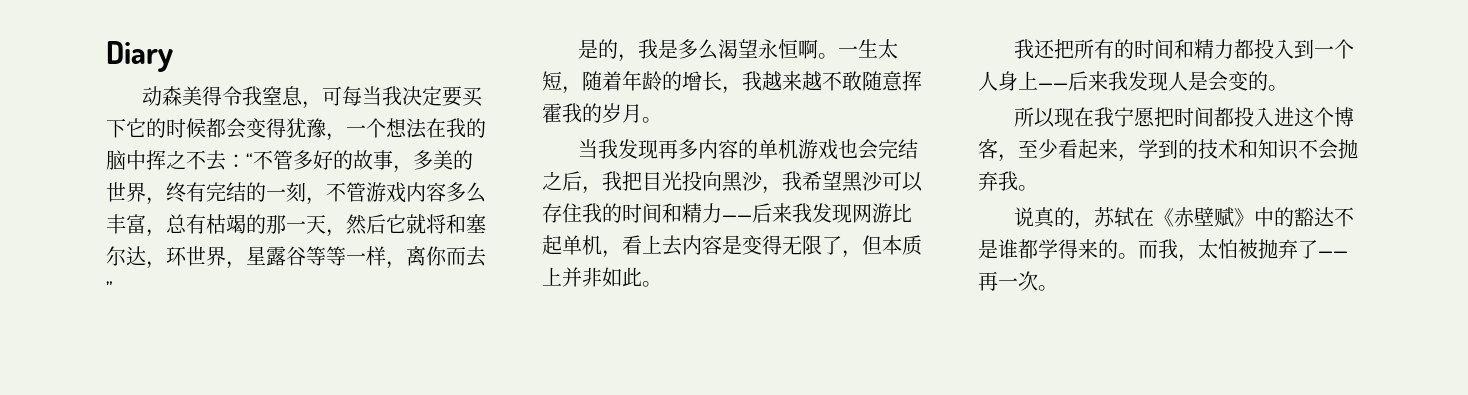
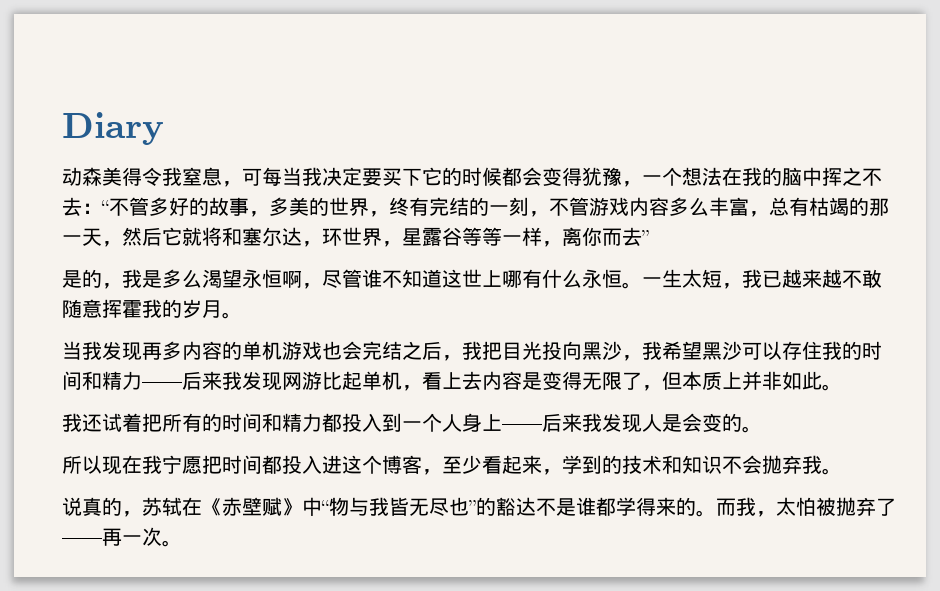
[818,39,899,59] [542,71,762,94] 。一生太短，随着年龄的增长，我 -> [302,269,782,289] ，尽管谁不知道这世上哪有什么永恒。一生太短，我已
(1056, 49) none -> [102,413,142,432] 试着
(1275, 217) none -> [321,497,476,516] “物与我皆无尽也”

